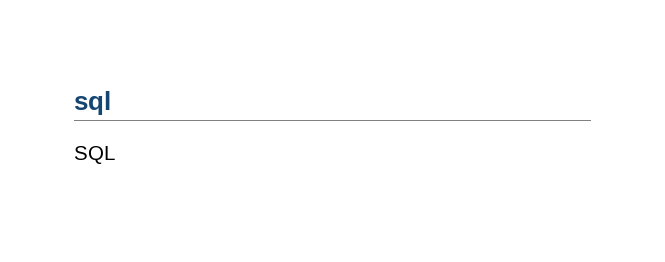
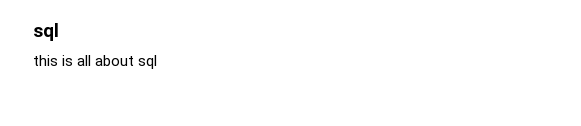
[74,146,115,164] SQL -> [33,55,158,69] this is all about sql

